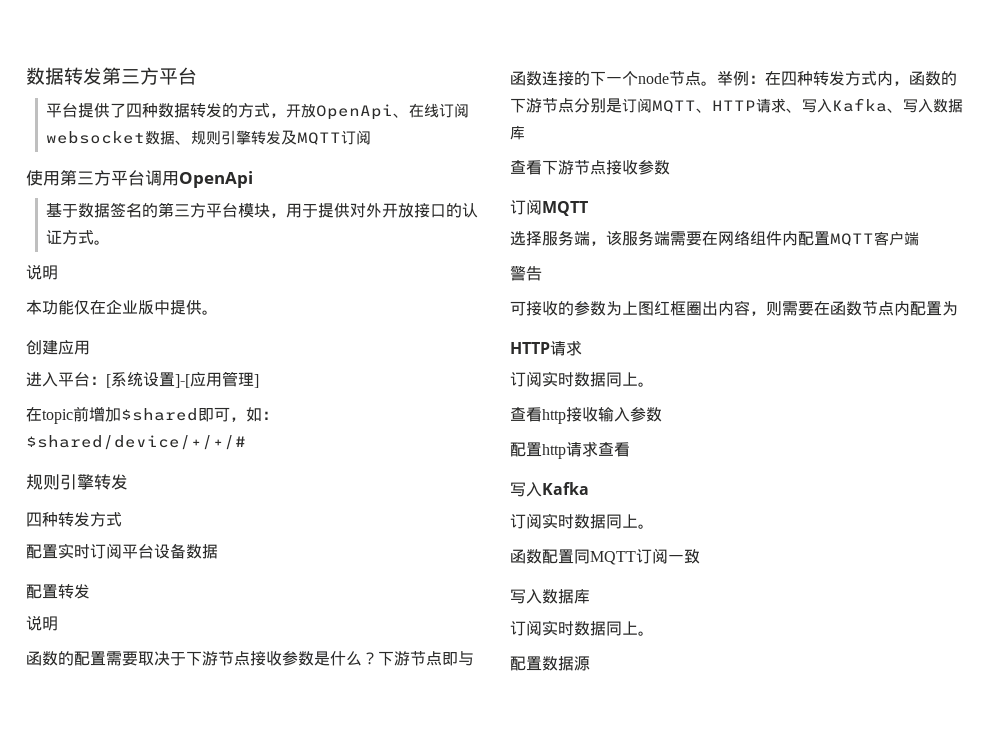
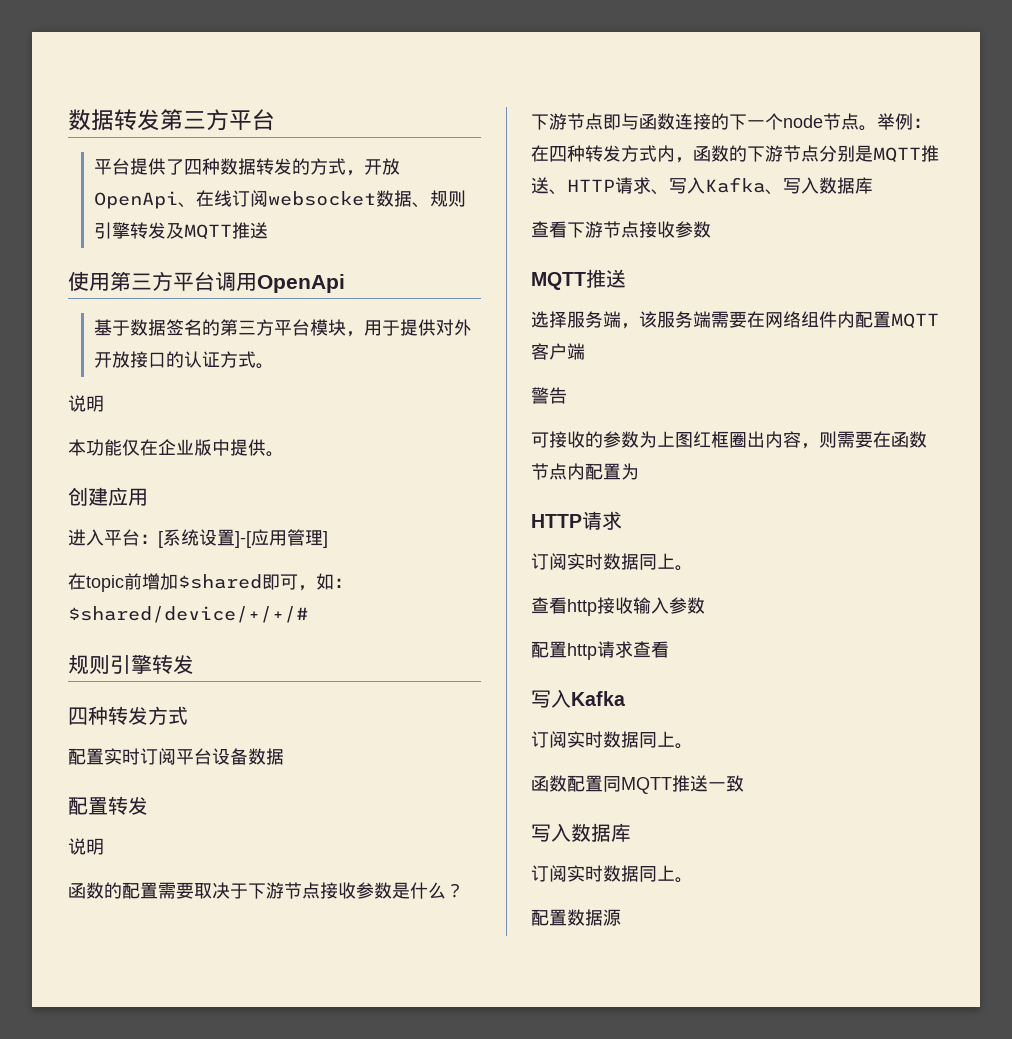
[341,130,372,145] 订阅 -> [231,222,268,239] 推送
[622,98,696,113] 订阅MQTT -> [873,145,939,163] [531,177,549,194] MQTT推送
[510,199,588,216] 订阅MQTT -> [531,269,626,290] MQTT推送
[636,548,668,564] 订阅 -> [672,775,708,792] 推送

